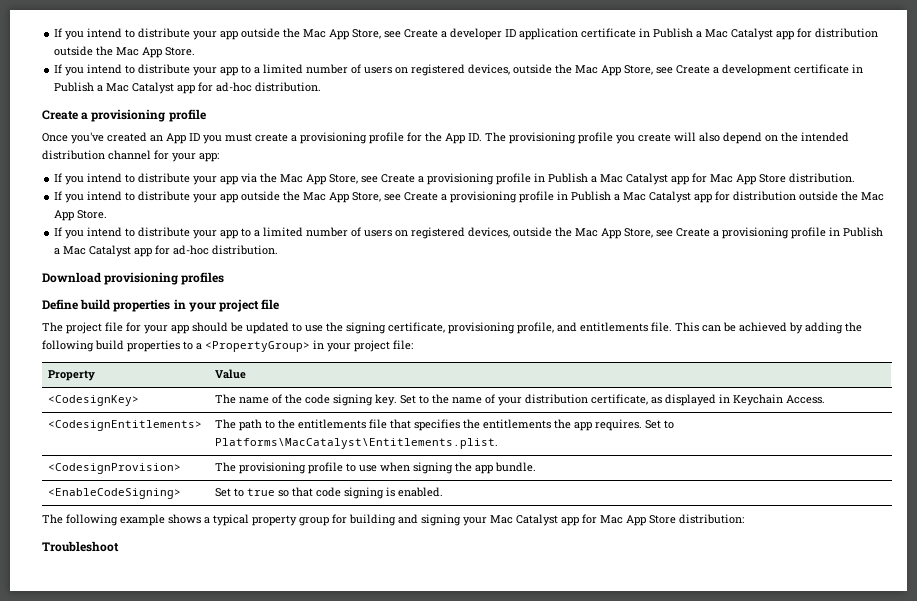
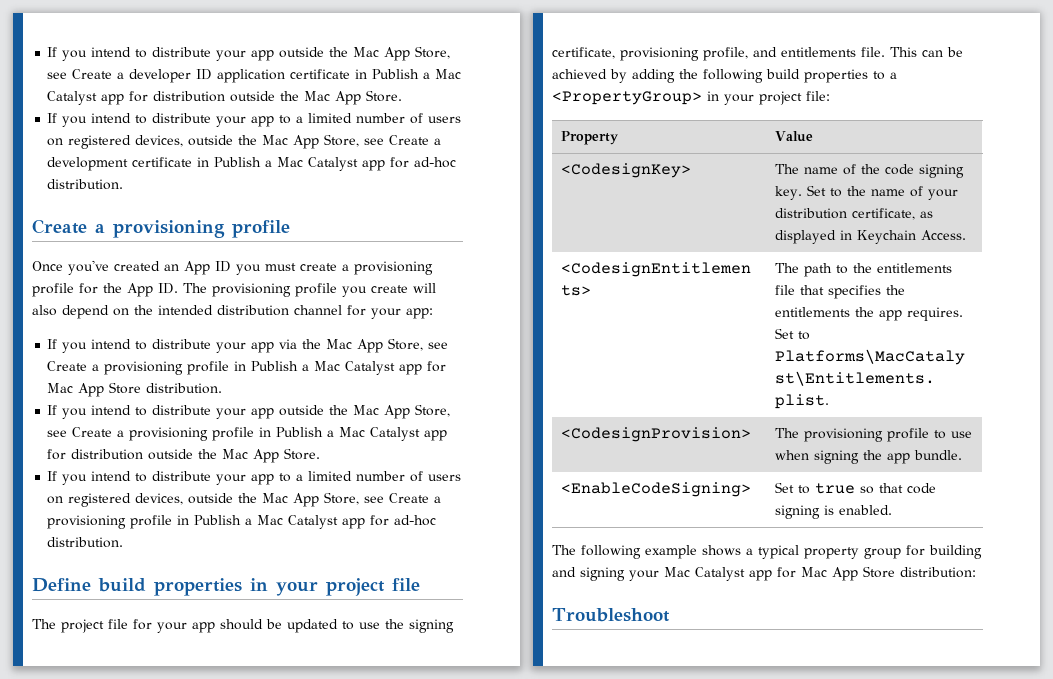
[42,272,225,285] // Download provisioning profiles -> (124, 542) none

